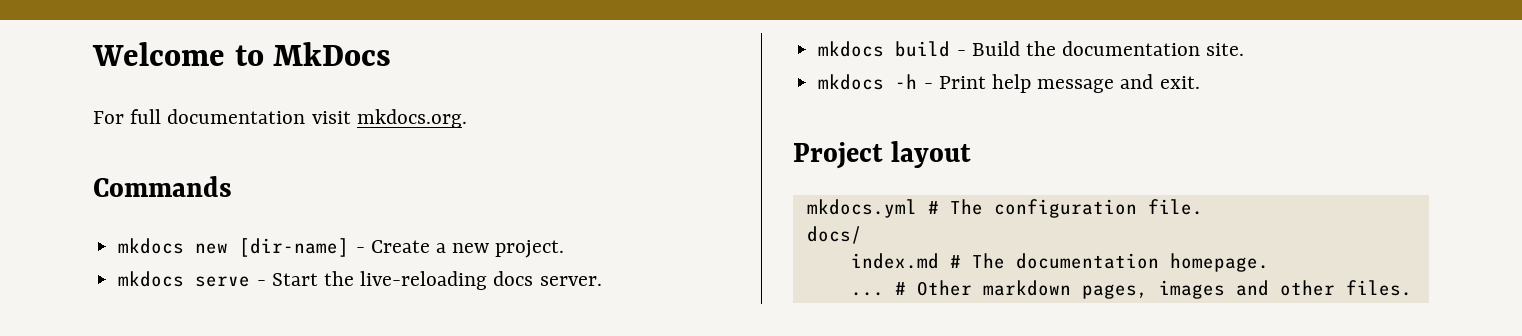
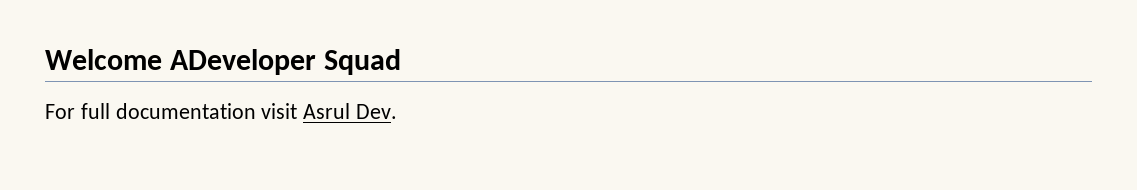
[234,42,392,66] to MkDocs -> [170,49,402,75] ADeveloper Squad
[356,109,467,128] [93,176,232,197] [118,238,565,258] [118,271,602,290] [818,41,1245,57] [818,74,1200,93] [793,141,972,169] [806,199,1203,218] [806,226,862,244] [850,253,1269,272] [850,280,1412,299] mkdocs.org. // Commands // mkdocs new [dir-name] - Create a new project. // mkdocs serve - Start the live-reloading docs server. // mkdocs build - Build the documentation site. // mkdocs -h - Print help message and exit. // Project layout // mkdocs.yml # The configuration file. // docs/ // index.md # The documentation homepage. // ... # Other markdown pages, images and other files. -> [303,103,398,119] Asrul Dev.

